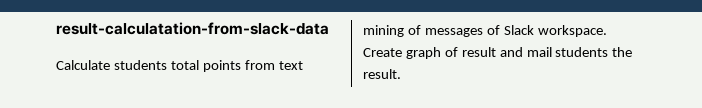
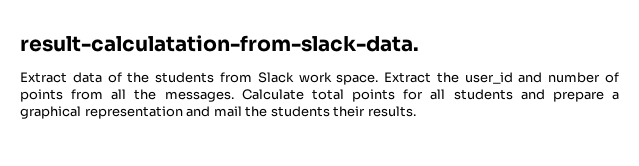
[56,22,329,35] [56,60,303,72] [363,25,607,37] [363,47,633,59] [363,69,401,79] result-calculatation-from-slack-data // Calculate students total points from text mining of messages of Slack workspace. Create graph of result and mail students the result. -> [20,35,419,52] [20,72,619,85] [20,89,619,102] [20,106,416,119] result-calculatation-from-slack-data. // Extract data of the students from Slack work space. Extract the user_id and number of points from all the messages. Calculate total points for all students and prepare a graphical representation and mail the students their results.

